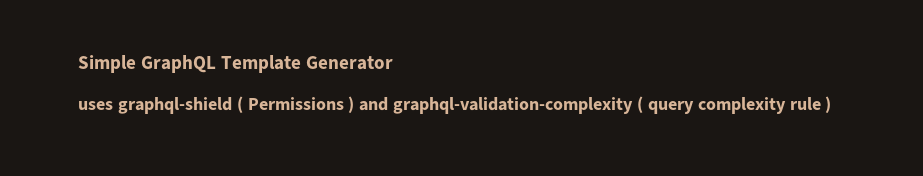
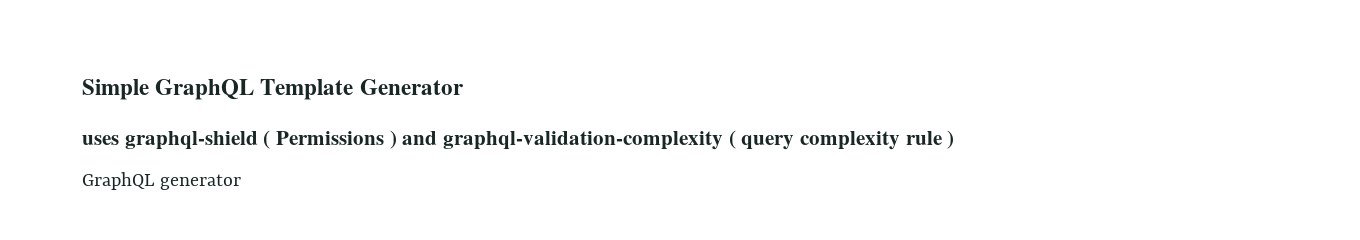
(832, 104) none -> [82,172,241,190] // GraphQL generator

